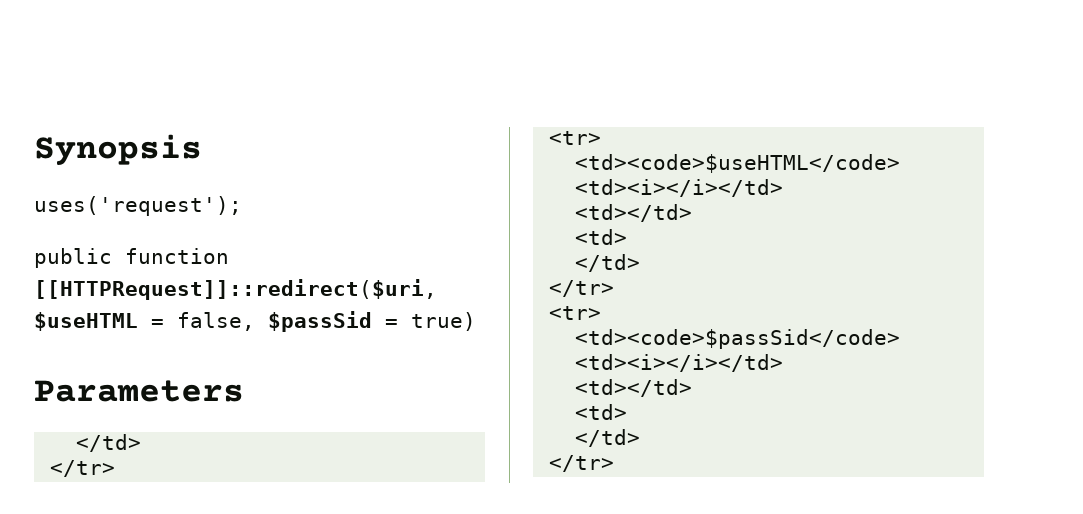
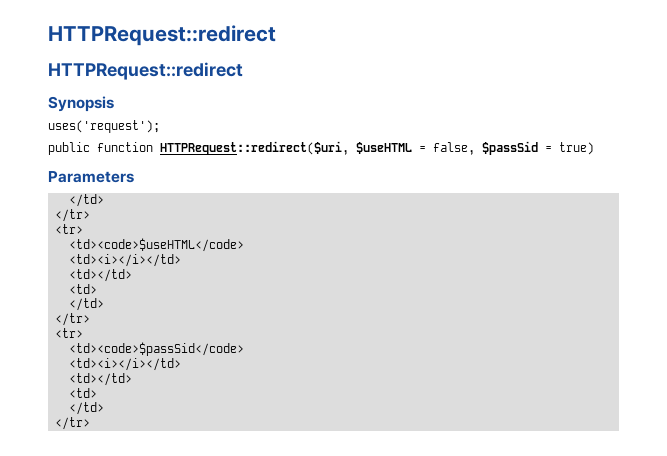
(34, 150) none -> [48,25,276,46] [48,62,243,80] HTTPRequest::redirect // HTTPRequest::redirect //
[34,279,437,300] [[HTTPRequest]]::redirect($uri, -> [160,141,349,155] HTTPRequest::redirect($uri,

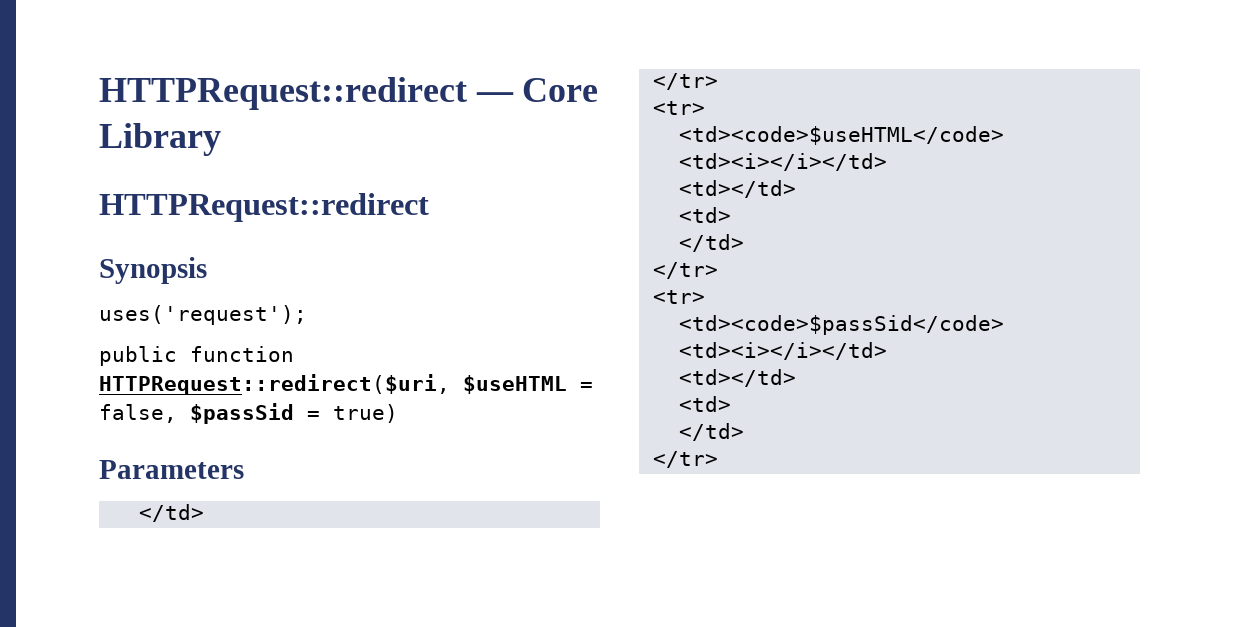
[48,25,276,46] HTTPRequest::redirect -> [99,77,599,110] [99,123,221,156] HTTPRequest::redirect — Core Library

